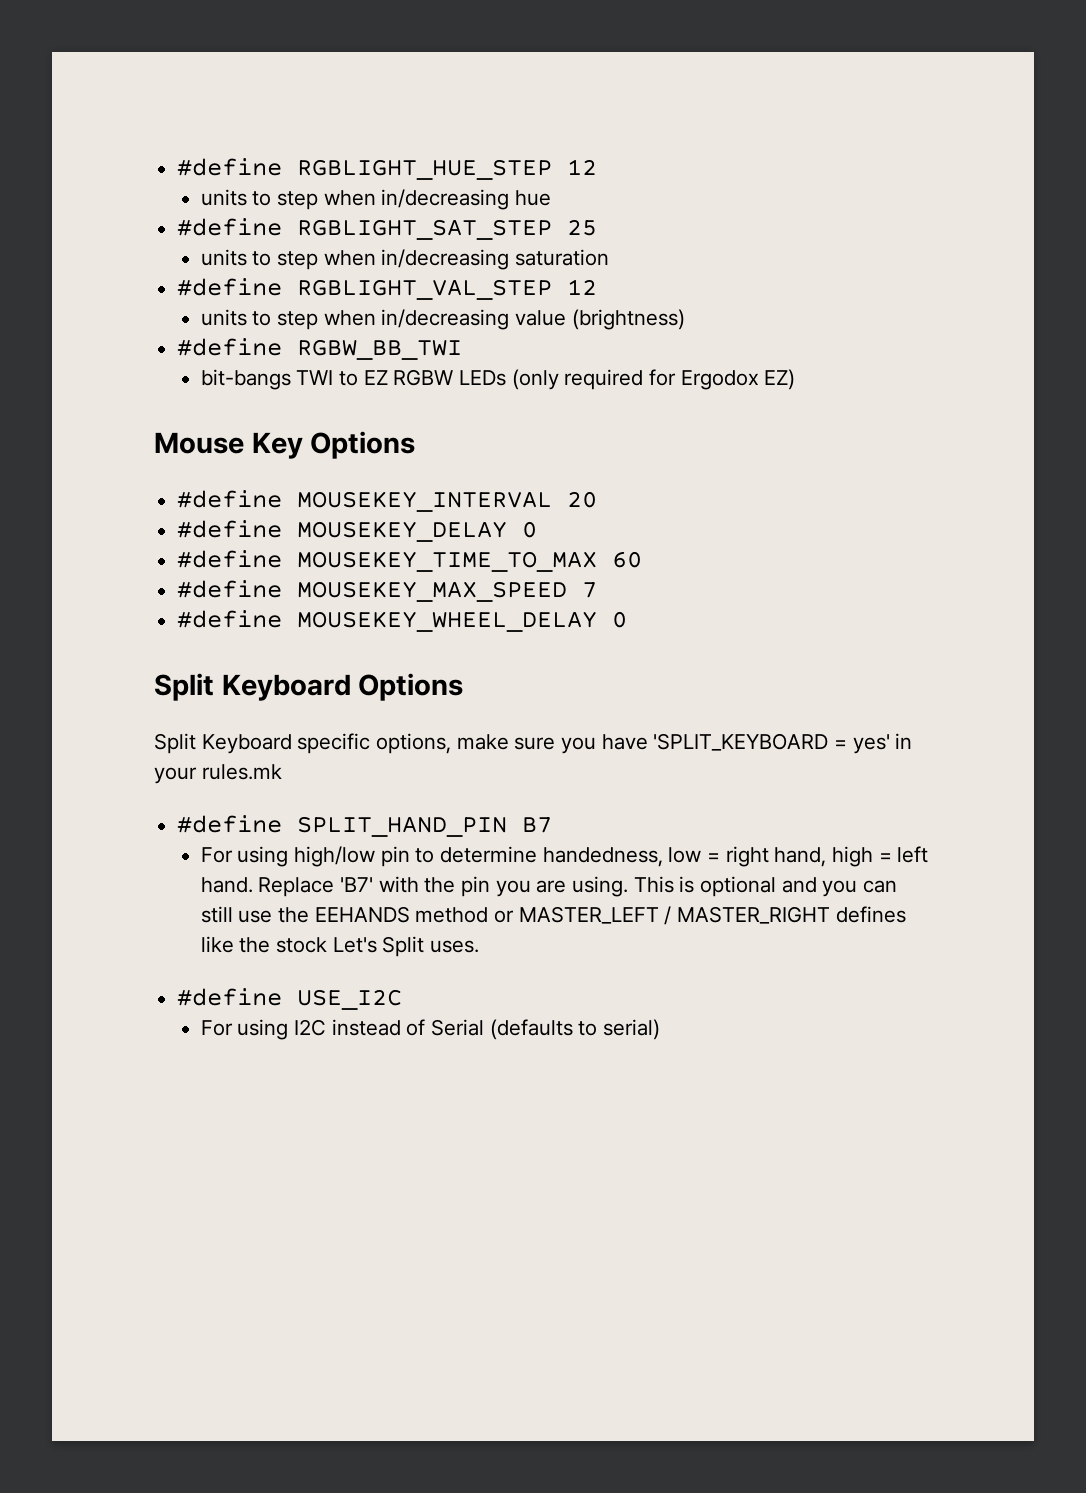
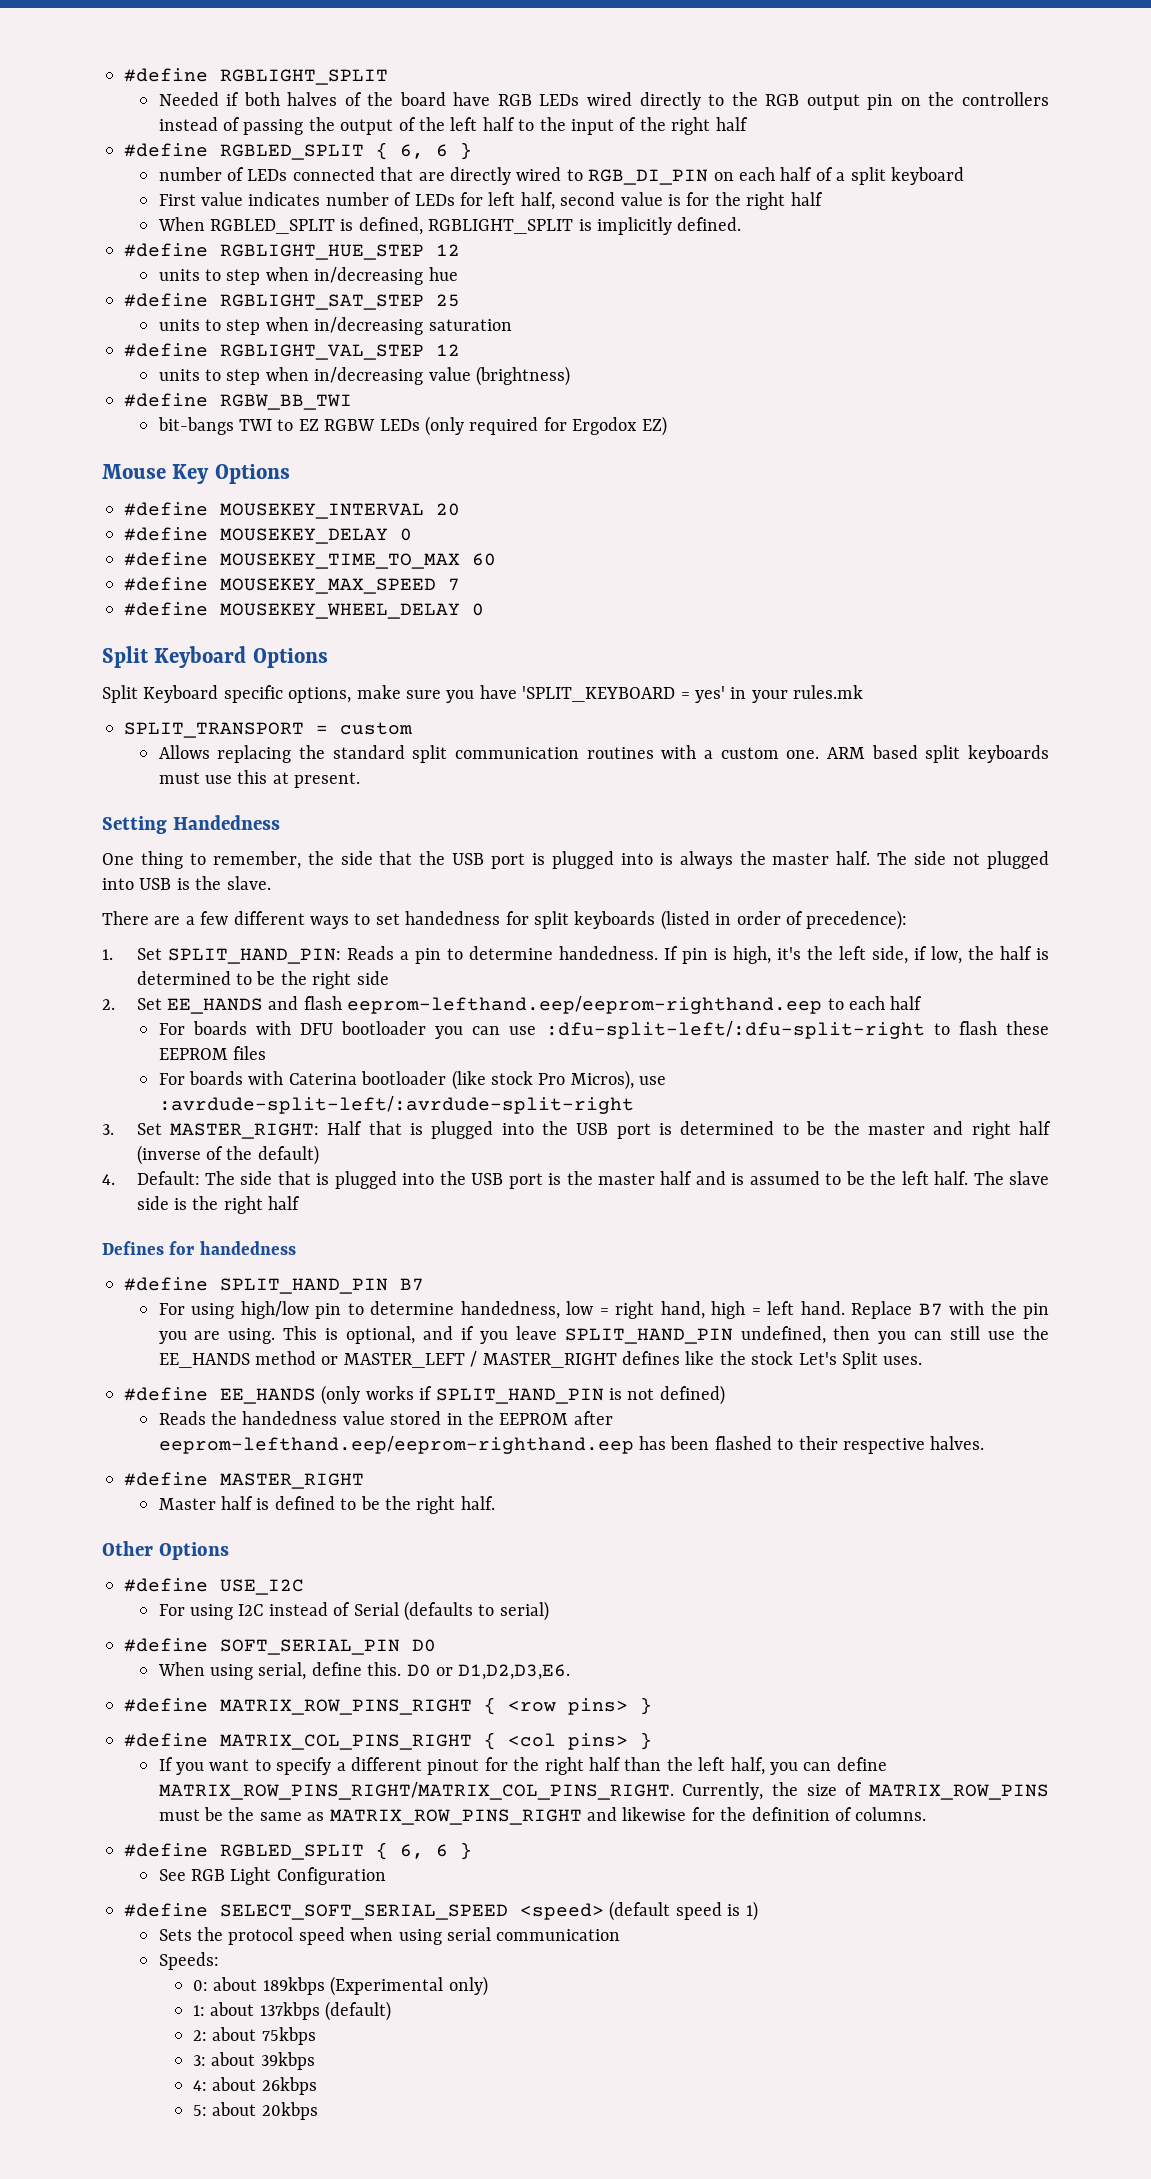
[177,158,283,176] #define -> [124,68,388,85] [158,92,1050,110] [158,117,748,135] [124,142,472,160] [158,167,964,185] [158,192,823,210] [157,217,742,235] [124,243,208,257] #define RGBLIGHT_SPLIT // Needed if both halves of the board have RGB LEDs wired directly to the RGB output pin on the controllers instead of passing the output of the left half to the input of the right half // #define RGBLED_SPLIT { 6, 6 } // number of LEDs connected that are directly wired to RGB_DI_PIN on each half of a split keyboard // First value indicates number of LEDs for left half, second value is for the right half // When RGBLED_SPLIT is defined, RGBLIGHT_SPLIT is implicitly defined. // #define
(282, 772) none -> [124,722,412,738] [158,745,1049,763] [158,770,361,788] [102,815,280,834] [102,851,1050,869] [102,876,271,890] [102,910,908,930] [102,946,1049,964] [136,971,389,989] [102,996,923,1014] [158,1021,1049,1039] [158,1046,266,1060] [158,1070,667,1090] [158,1096,634,1114] [102,1121,1051,1139] [136,1145,319,1165] [102,1171,1049,1189] [136,1196,301,1214] [102,1241,296,1255] // SPLIT_TRANSPORT = custom // Allows replacing the standard split communication routines with a custom one. ARM based split keyboards must use this at present. // Setting Handedness // One thing to remember, the side that the USB port is plugged into is always the master half. The side not plugged into USB is the slave. // There are a few different ways to set handedness for split keyboards (listed in order of precedence): // 1. Set SPLIT_HAND_PIN: Reads a pin to determine handedness. If pin is high, it's the left side, if low, the half is determined to be the right side // 2. Set EE_HANDS and flash eeprom-lefthand.eep/eeprom-righthand.eep to each half // For boards with DFU bootloader you can use :dfu-split-left/:dfu-split-right to flash these EEPROM files // For boards with Caterina bootloader (like stock Pro Micros), use :avrdude-split-left/:avrdude-split-right // 3. Set MASTER_RIGHT: Half that is plugged into the USB port is determined to be the master and right half (inverse of the default) // 4. Default: The side that is plugged into the USB port is the master half and is assumed to be the left half. The slave side is the right half // Defines for handedness
[340,877,374,892] 'B7' -> [918,1303,943,1316] B7
[700,876,817,897] optional and -> [346,1326,871,1344] optional, and if you leave SPLIT_HAND_PIN undefined, then
[314,906,410,923] EEHANDS -> [158,1353,250,1368] EE_HANDS
(480, 946) none -> [124,1385,725,1405] [158,1411,613,1425] [158,1436,985,1454] [124,1472,364,1489] [158,1496,495,1514] [102,1541,229,1560] // #define EE_HANDS (only works if SPLIT_HAND_PIN is not defined) // Reads the handedness value stored in the EEPROM after eeprom-lefthand.eep/eeprom-righthand.eep has been flashed to their respective halves. // #define MASTER_RIGHT // Master half is defined to be the right half. // Other Options
(661, 1029) none -> [124,1638,436,1655] [157,1662,571,1680] [124,1697,652,1715] [124,1732,652,1750] [158,1757,887,1775] [158,1782,1049,1800] [158,1807,927,1825] [124,1842,472,1860] [158,1867,386,1885] [124,1901,758,1921] [158,1927,621,1945] [158,1952,219,1970] [192,1976,488,1996] [192,2001,392,2021] [192,2027,316,2045] [192,2052,315,2070] [192,2077,317,2095] [192,2102,318,2120] // #define SOFT_SERIAL_PIN D0 // When using serial, define this. D0 or D1,D2,D3,E6. // #define MATRIX_ROW_PINS_RIGHT { <row pins> } // #define MATRIX_COL_PINS_RIGHT { <col pins> } // If you want to specify a different pinout for the right half than the left half, you can define MATRIX_ROW_PINS_RIGHT/MATRIX_COL_PINS_RIGHT. Currently, the size of MATRIX_ROW_PINS must be the same as MATRIX_ROW_PINS_RIGHT and likewise for the definition of columns. // #define RGBLED_SPLIT { 6, 6 } // See RGB Light Configuration // #define SELECT_SOFT_SERIAL_SPEED <speed> (default speed is 1) // Sets the protocol speed when using serial communication // Speeds: // 0: about 189kbps (Experimental only) // 1: about 137kbps (default) // 2: about 75kbps // 3: about 39kbps // 4: about 26kbps // 5: about 20kbps

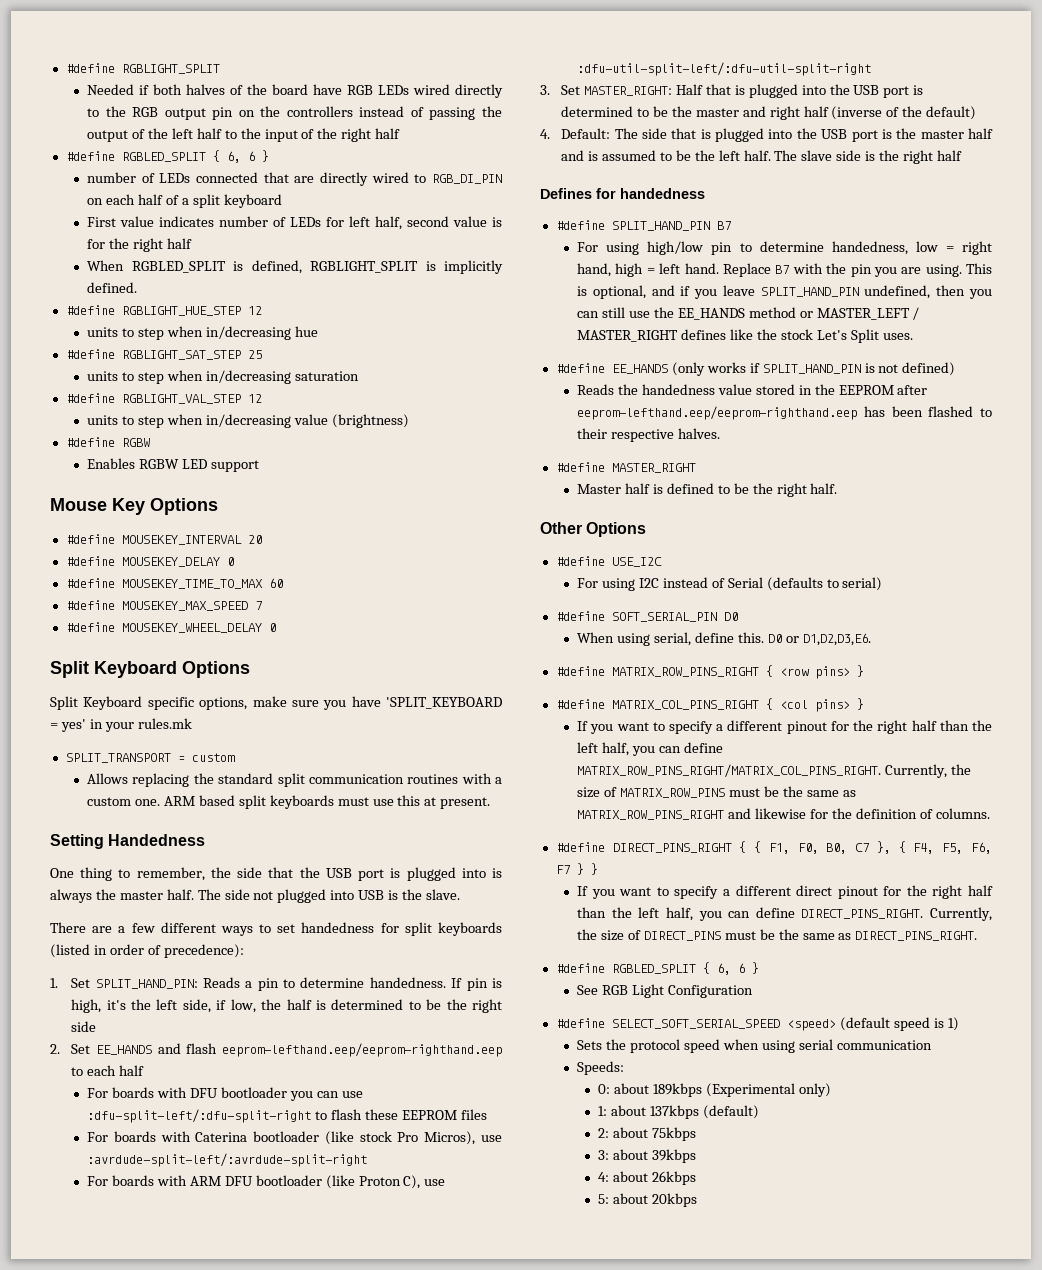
[220,394,352,410] [157,416,667,436] RGBW_BB_TWI // bit-bangs TWI to EZ RGBW LEDs (only required for Ergodox EZ) -> [121,438,150,447] [87,458,259,472] RGBW // Enables RGBW LED support
(634, 1105) none -> [87,1175,446,1189] [577,62,872,76] // For boards with ARM DFU bootloader (like Proton C), use :dfu-util-split-left/:dfu-util-split-right
(927, 1814) none -> [555,841,992,854] [555,863,598,875] [577,885,993,899] [577,907,992,921] [577,929,978,941] // #define DIRECT_PINS_RIGHT { { F1, F0, B0, C7 }, { F4, F5, F6, F7 } } // If you want to specify a different direct pinout for the right half than the left half, you can define DIRECT_PINS_RIGHT. Currently, the size of DIRECT_PINS must be the same as DIRECT_PINS_RIGHT.

